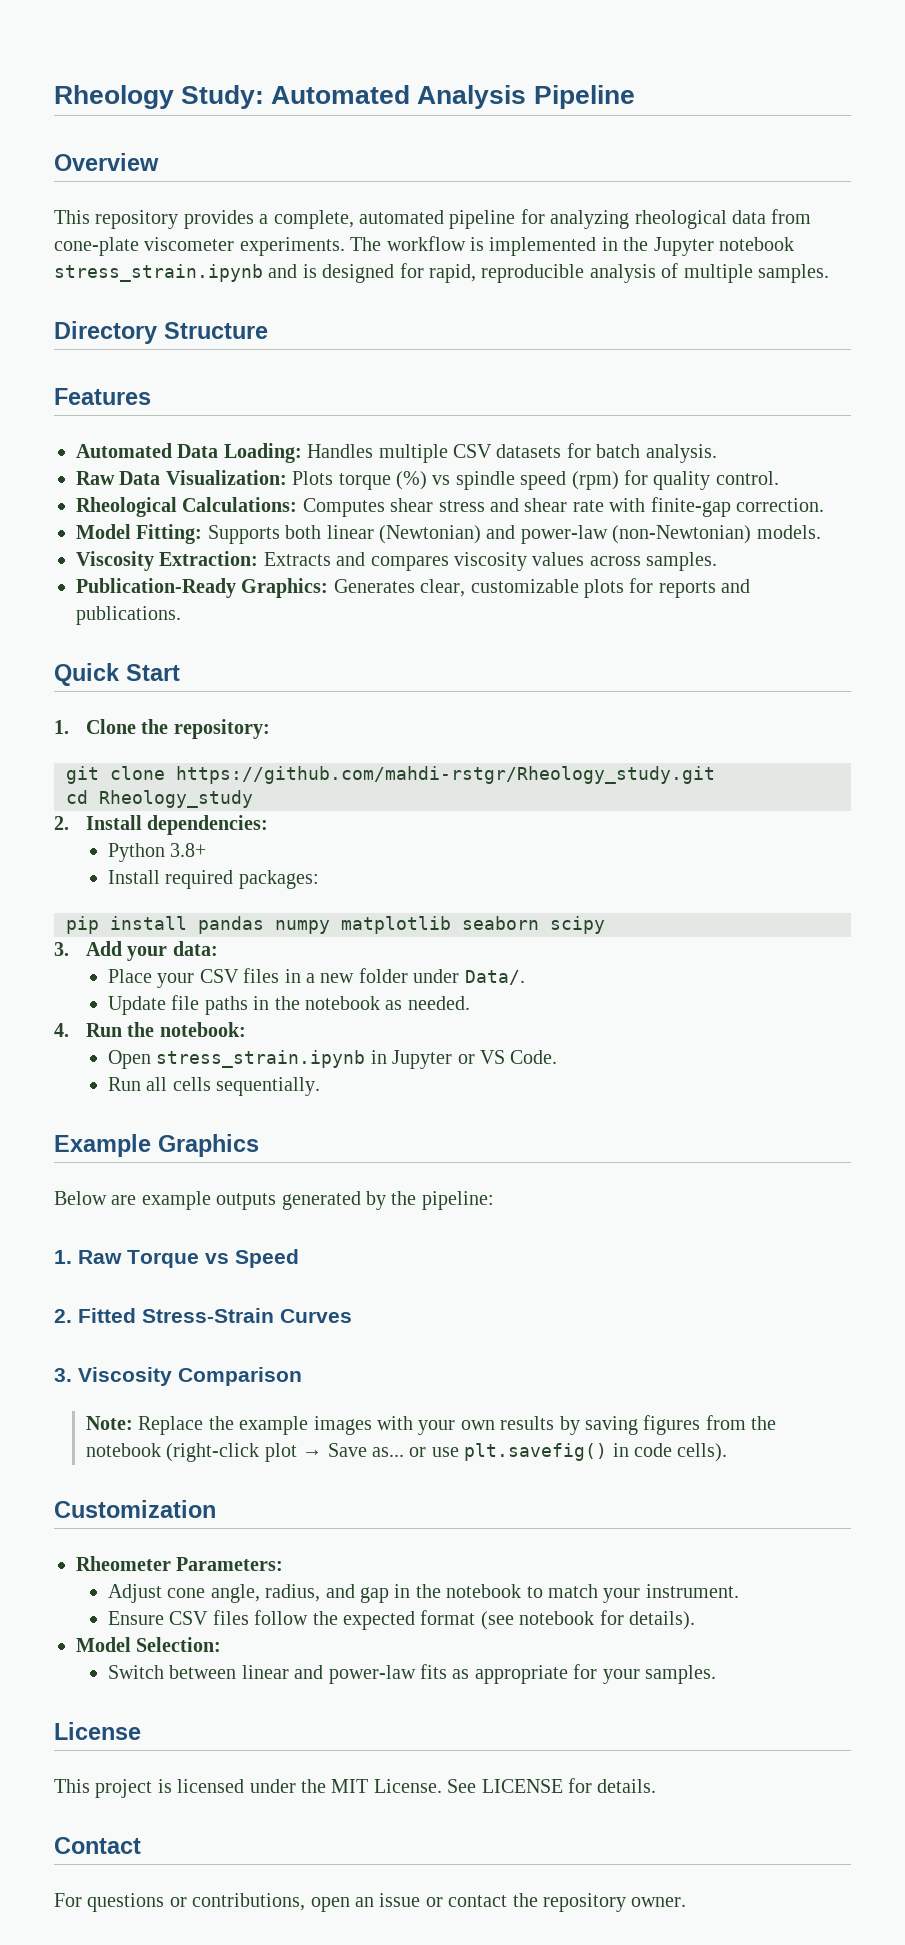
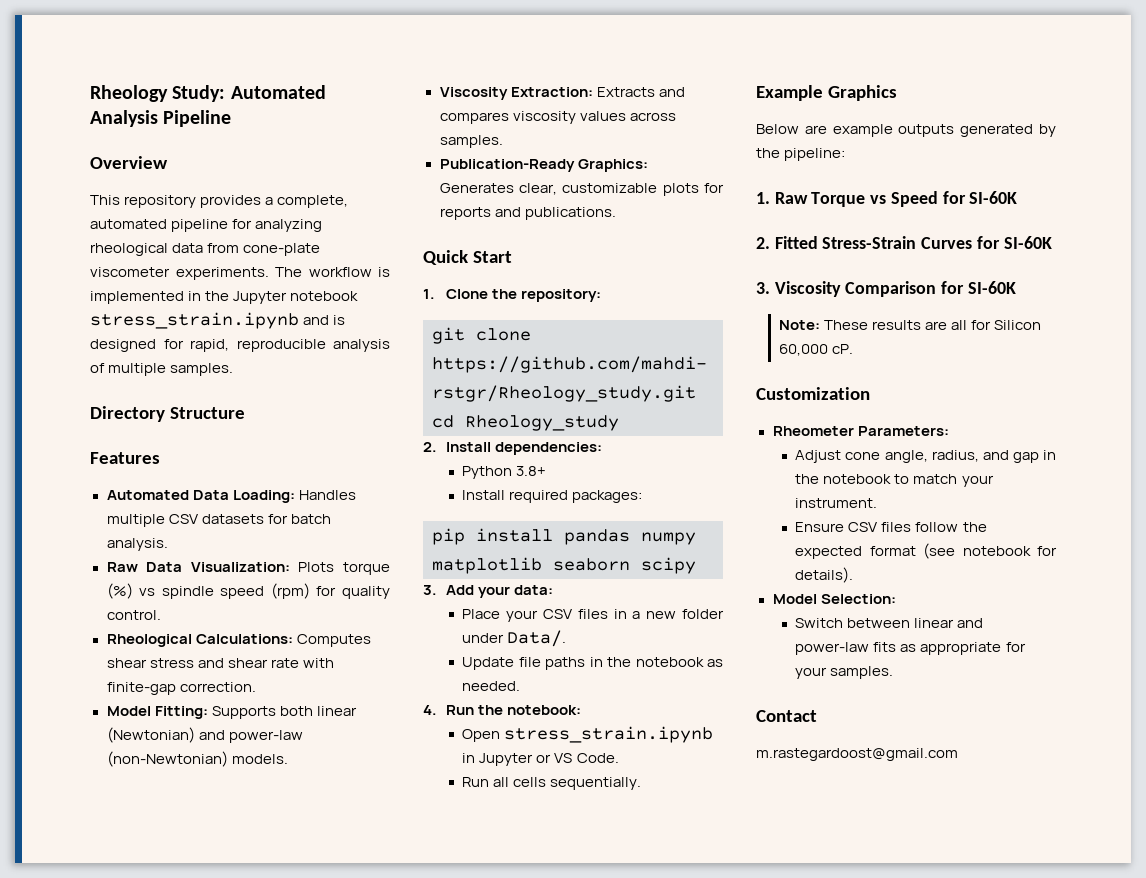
(299, 1258) none -> [942,191,1018,204] for SI-60K
(352, 1316) none -> [976,236,1052,249] for SI-60K
(302, 1376) none -> [941,281,1016,294] for SI-60K
[138,1415,777,1435] [86,1443,728,1462] Replace the example images with your own results by saving figures from the notebook (right-click plot → Save as... or use plt.savefig() in code cells). -> [823,320,1042,330] [778,344,853,356] These results are all for Silicon 60,000 cP.
[54,1722,141,1740] [54,1778,657,1798] [54,1837,141,1854] [54,1893,687,1912] License // This project is licensed under the MIT License. See LICENSE for details. // Contact // For questions or contributions, open an issue or contact the repository owner. -> [756,710,817,722] [756,748,958,761] Contact // m.rastegardoost@gmail.com

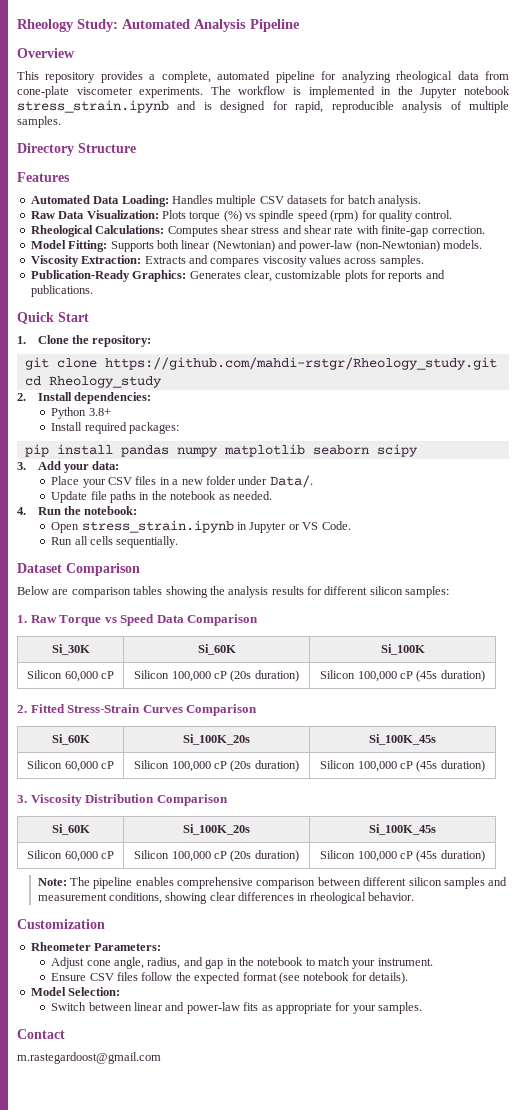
[756,85,897,101] Example Graphics -> [17,563,140,576] Dataset Comparison
[832,124,1056,137] [756,148,846,161] example outputs generated by the pipeline: -> [71,586,450,598] comparison tables showing the analysis results for different silicon samples:
[942,191,1018,204] [756,236,1052,249] for SI-60K // 2. Fitted Stress-Strain Curves for SI-60K -> [156,614,259,626] [51,644,90,655] [197,644,236,655] [380,644,425,655] [27,670,114,682] [134,670,299,682] [320,670,485,682] [17,704,258,716] [51,734,90,745] [183,734,250,745] [369,734,436,745] [27,760,114,772] [134,760,299,772] [320,760,485,772] Data Comparison // Si_30K | Si_60K | Si_100K // Silicon 60,000 cP | Silicon 100,000 cP (20s duration) | Silicon 100,000 cP (45s duration) // 2. Fitted Stress-Strain Curves Comparison // Si_60K | Si_100K_20s | Si_100K_45s // Silicon 60,000 cP | Silicon 100,000 cP (20s duration) | Silicon 100,000 cP (45s duration)
[845,281,1016,297] [778,320,1042,330] [778,344,853,356] Comparison for SI-60K // Note: These results are all for Silicon 60,000 cP. -> [85,794,228,806] [51,824,90,835] [183,824,250,835] [369,824,436,835] [27,850,114,862] [134,850,299,862] [320,850,485,862] [37,877,508,889] [37,892,415,904] Distribution Comparison // Si_60K | Si_100K_20s | Si_100K_45s // Silicon 60,000 cP | Silicon 100,000 cP (20s duration) | Silicon 100,000 cP (45s duration) // Note: The pipeline enables comprehensive comparison between different silicon samples and measurement conditions, showing clear differences in rheological behavior.

